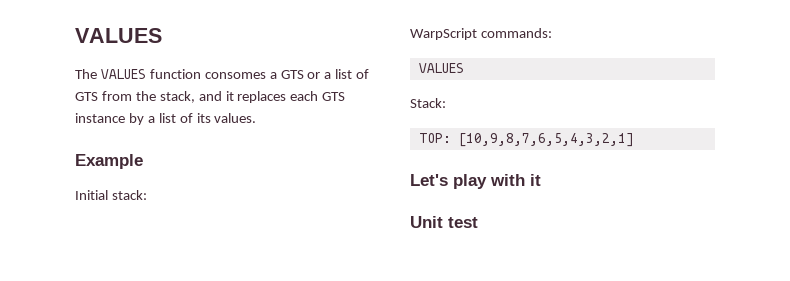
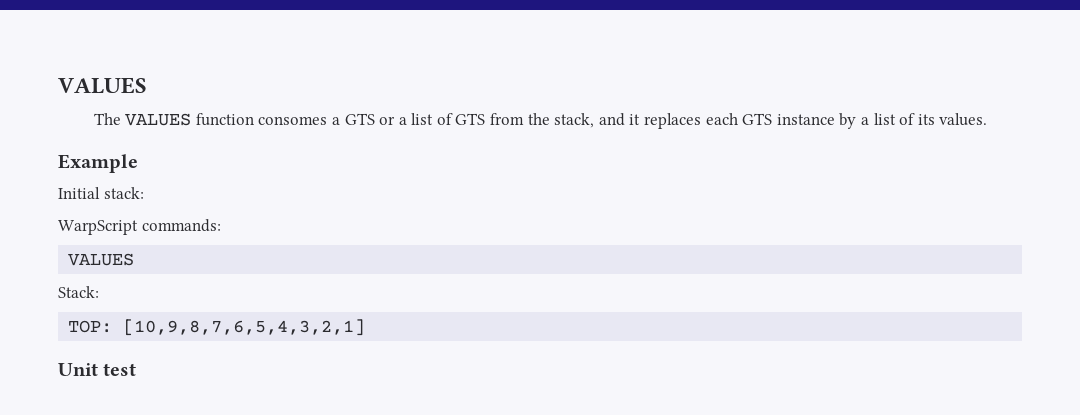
[410,174,541,189] // Let's play with it -> (366, 327) none

